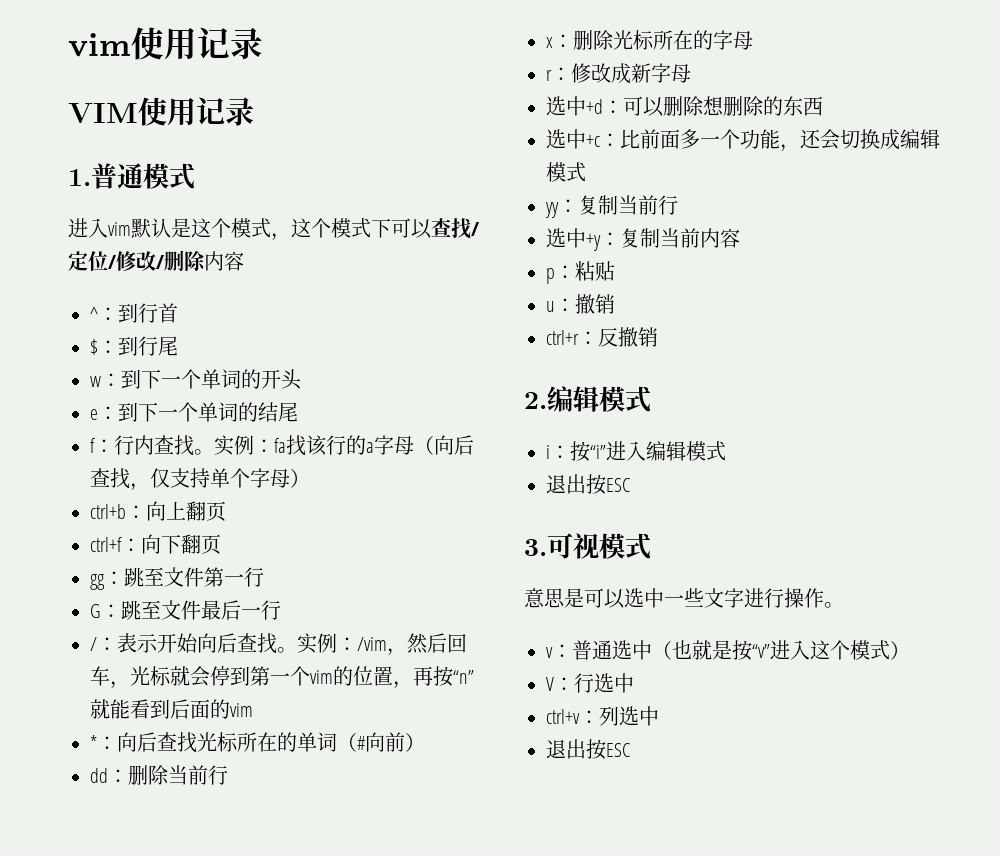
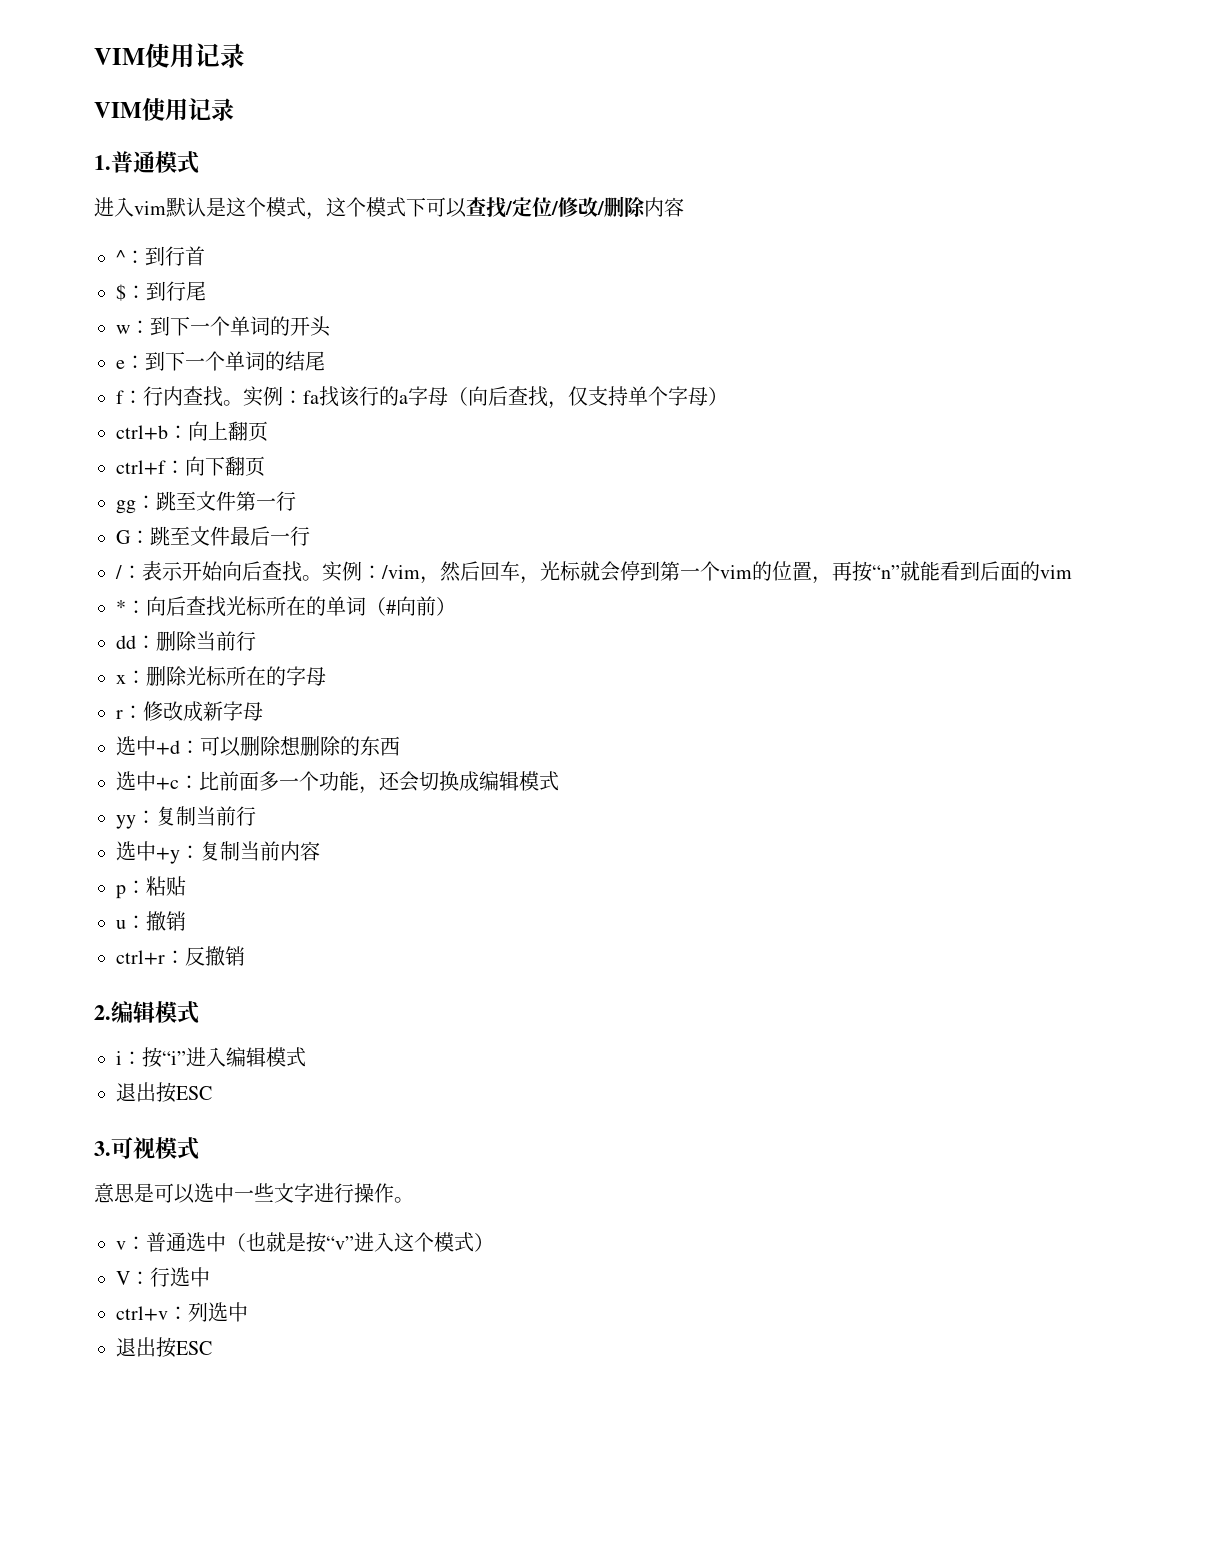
[68,33,131,57] vim -> [94,48,145,65] VIM

